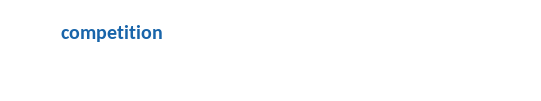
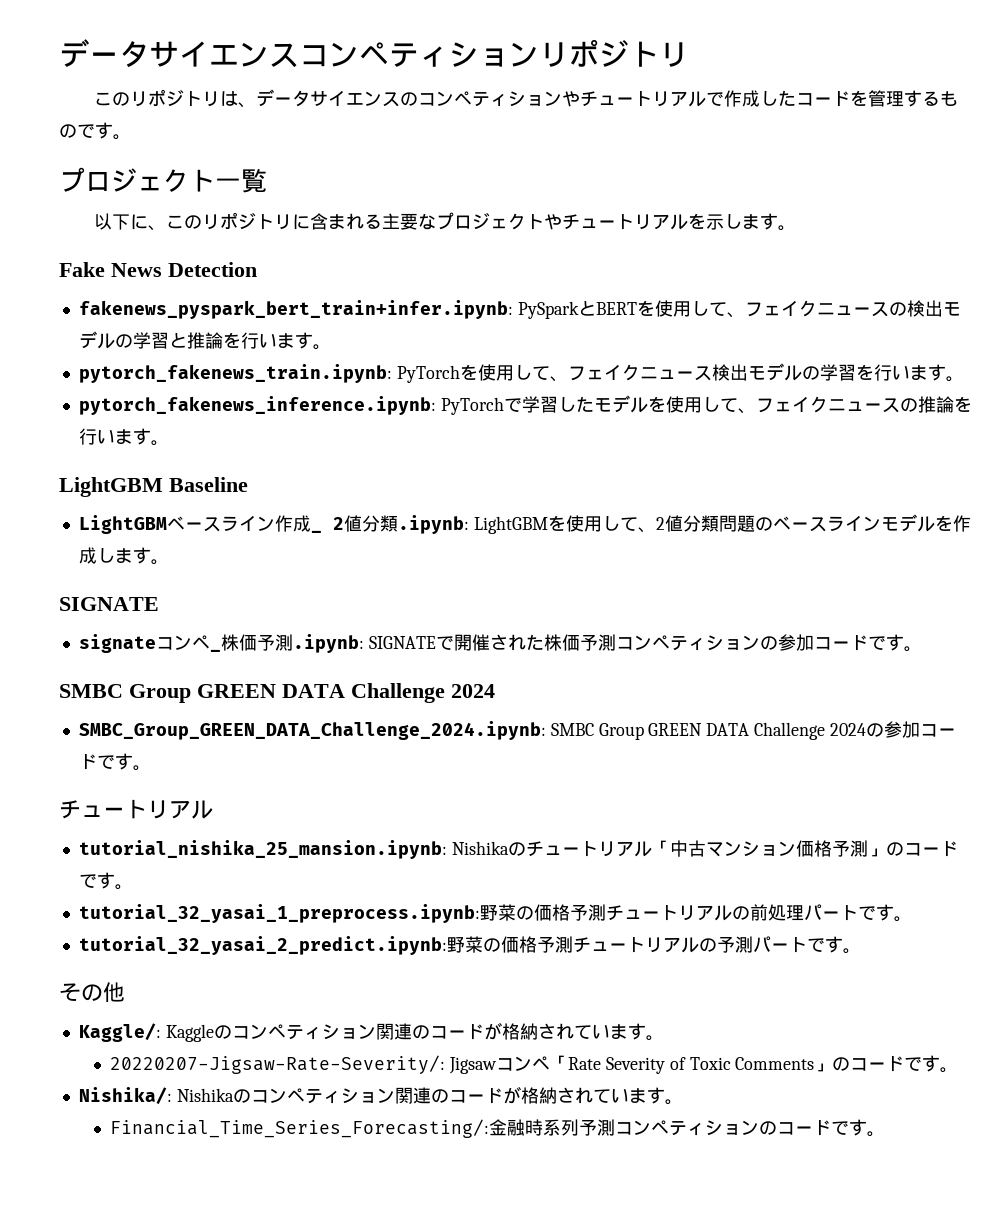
[61,25,163,42] competition -> [59,39,689,68] [93,89,958,108] [59,122,131,140] [59,167,267,193] [93,212,796,231] [59,262,257,277] [78,300,961,319] [78,331,331,350] [78,363,964,383] [78,395,972,415] [78,428,169,446] [59,477,248,497] [78,515,322,534] [332,514,971,534] [78,547,169,565] [59,597,159,611] [78,634,210,653] [209,634,922,653] [59,683,495,703] [78,721,956,740] [78,753,151,771] [59,799,213,819] [78,840,958,859] [78,872,133,890] [78,904,912,923] [78,936,861,955] [59,982,125,1002] [78,1022,664,1042] [110,1055,959,1074] [78,1086,683,1105] [110,1119,886,1138] データサイエンスコンペティションリポジトリ // このリポジトリは、データサイエンスのコンペティションやチュートリアルで作成したコードを管理するものです。 // プロジェクト一覧 // 以下に、このリポジトリに含まれる主要なプロジェクトやチュートリアルを示します。 // Fake News Detection // fakenews_pyspark_bert_train+infer.ipynb: PySparkとBERTを使用して、フェイクニュースの検出モデルの学習と推論を行います。 // pytorch_fakenews_train.ipynb: PyTorchを使用して、フェイクニュース検出モデルの学習を行います。 // pytorch_fakenews_inference.ipynb: PyTorchで学習したモデルを使用して、フェイクニュースの推論を行います。 // LightGBM Baseline // LightGBMベースライン作成_ 2値分類.ipynb: LightGBMを使用して、2値分類問題のベースラインモデルを作成します。 // SIGNATE // signateコンペ_株価予測.ipynb: SIGNATEで開催された株価予測コンペティションの参加コードです。 // SMBC Group GREEN DATA Challenge 2024 // SMBC_Group_GREEN_DATA_Challenge_2024.ipynb: SMBC Group GREEN DATA Challenge 2024の参加コードです。 // チュートリアル // tutorial_nishika_25_mansion.ipynb: Nishikaのチュートリアル「中古マンション価格予測」のコードです。 // tutorial_32_yasai_1_preprocess.ipynb:野菜の価格予測チュートリアルの前処理パートです。 // tutorial_32_yasai_2_predict.ipynb:野菜の価格予測チュートリアルの予測パートです。 // その他 // Kaggle/: Kaggleのコンペティション関連のコードが格納されています。 // 20220207-Jigsaw-Rate-Severity/: Jigsawコンペ「Rate Severity of Toxic Comments」のコードです。 // Nishika/: Nishikaのコンペティション関連のコードが格納されています。 // Financial_Time_Series_Forecasting/:金融時系列予測コンペティションのコードです。

